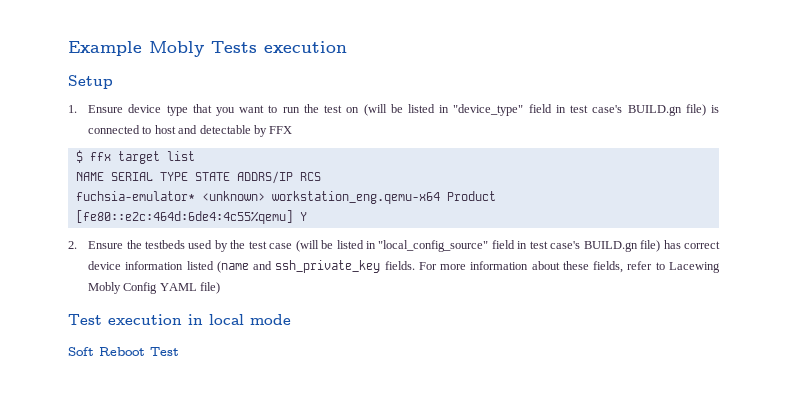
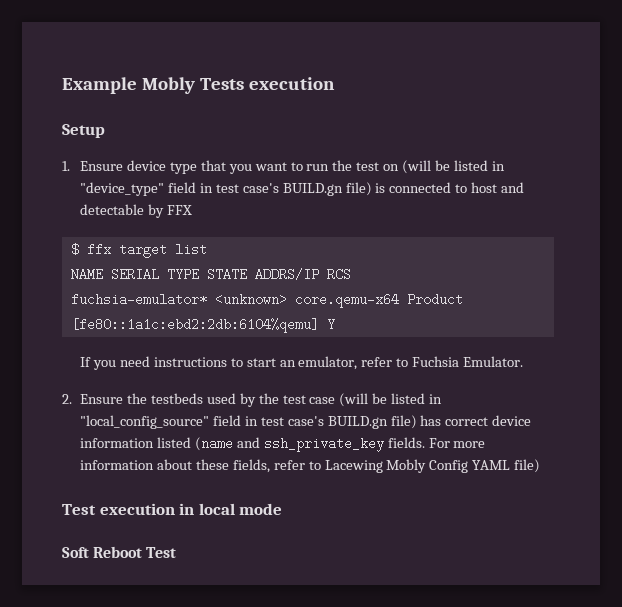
[271,191,496,204] [75,210,307,224] workstation_eng.qemu-x64 Product [fe80::e2c:464d:6de4:4c55%qemu] Y -> [294,293,463,308] [70,318,335,333] [80,356,524,370] core.qemu-x64 Product [fe80::1a1c:ebd2:2db:6104%qemu] Y // If you need instructions to start an emulator, refer to Fuchsia Emulator.

